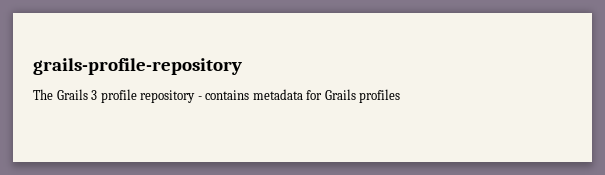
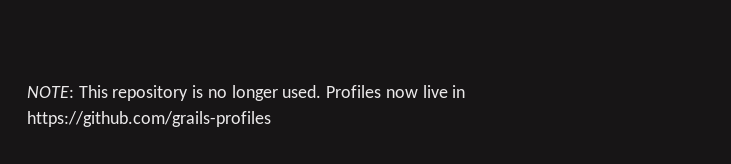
[33,58,242,75] [33,89,401,103] grails-profile-repository // The Grails 3 profile repository - contains metadata for Grails profiles -> [27,85,466,101] [27,111,271,127] NOTE: This repository is no longer used. Profiles now live in https://github.com/grails-profiles

